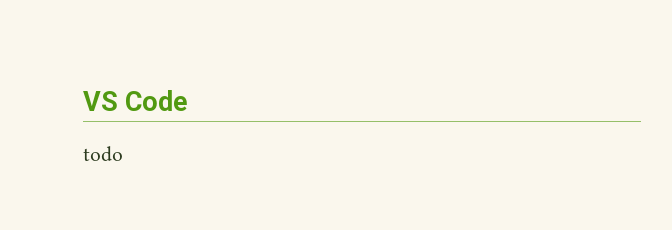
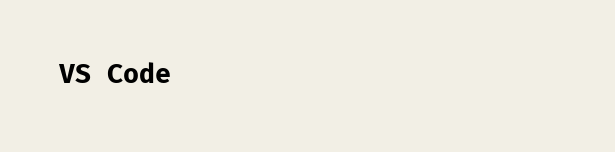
[83,146,123,162] // todo -> (171, 72) none

